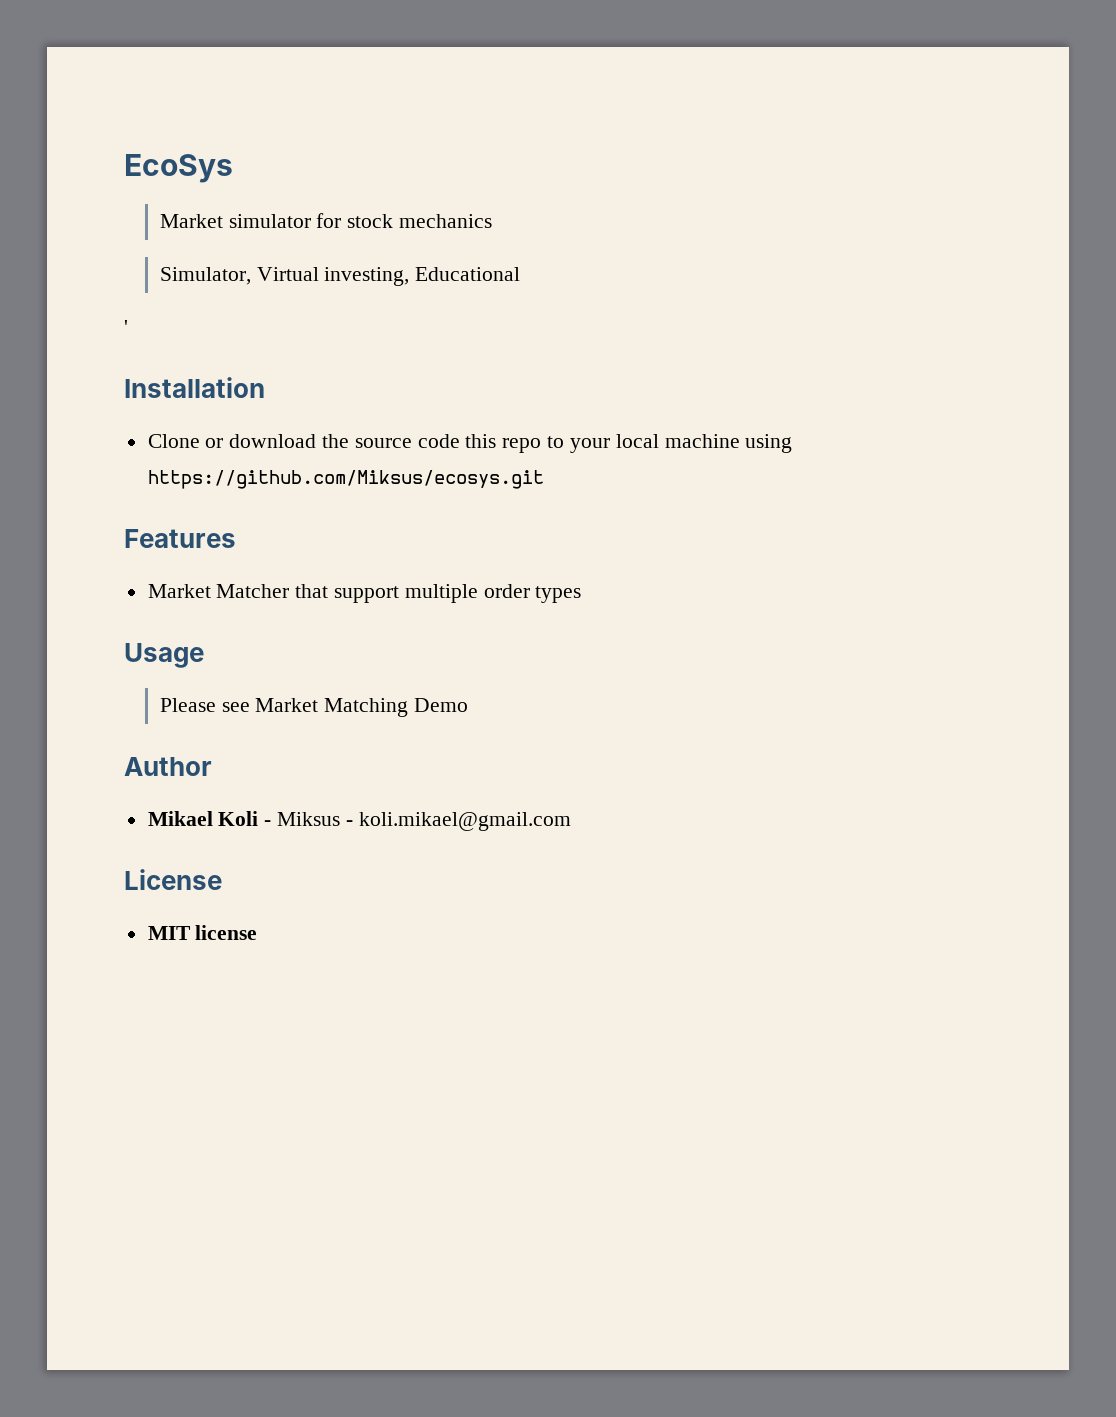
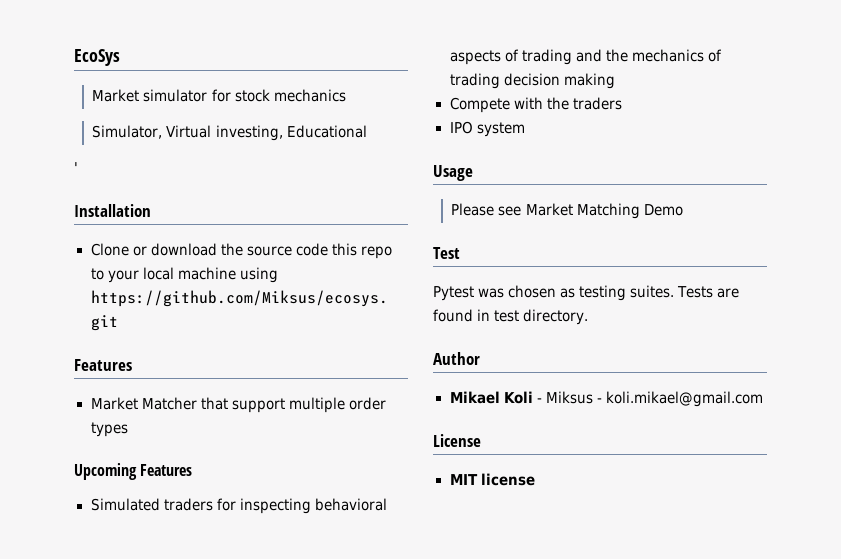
(582, 594) none -> [74,463,193,480] [90,498,387,514] [449,49,722,65] [449,73,615,89] [449,97,622,113] [449,121,525,137] // Upcoming Features // Simulated traders for inspecting behavioral aspects of trading and the mechanics of trading decision making // Compete with the traders // IPO system
(468, 705) none -> [433,247,460,259] [433,285,740,301] [433,309,589,325] // Test // Pytest was chosen as testing suites. Tests are found in test directory.

